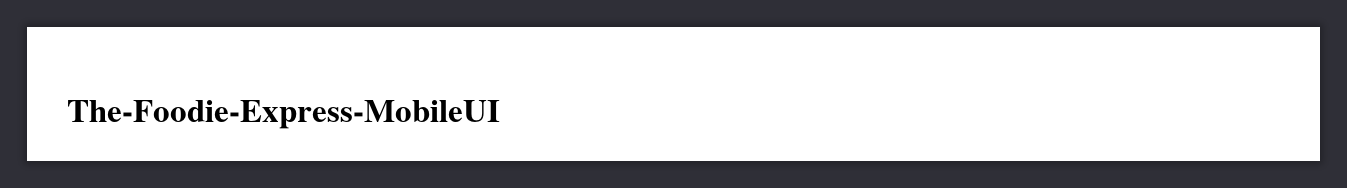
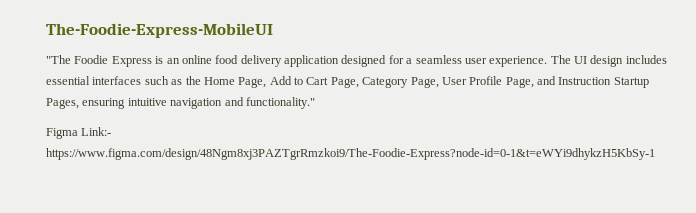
(500, 114) none -> [46,55,667,67] [46,76,649,88] [46,97,315,109] [46,127,112,139] [46,148,655,160] // "The Foodie Express is an online food delivery application designed for a seamless user experience. The UI design includes essential interfaces such as the Home Page, Add to Cart Page, Category Page, User Profile Page, and Instruction Startup Pages, ensuring intuitive navigation and functionality." // Figma Link:- https://www.figma.com/design/48Ngm8xj3PAZTgrRmzkoi9/The-Foodie-Express?node-id=0-1&t=eWYi9dhykzH5KbSy-1

